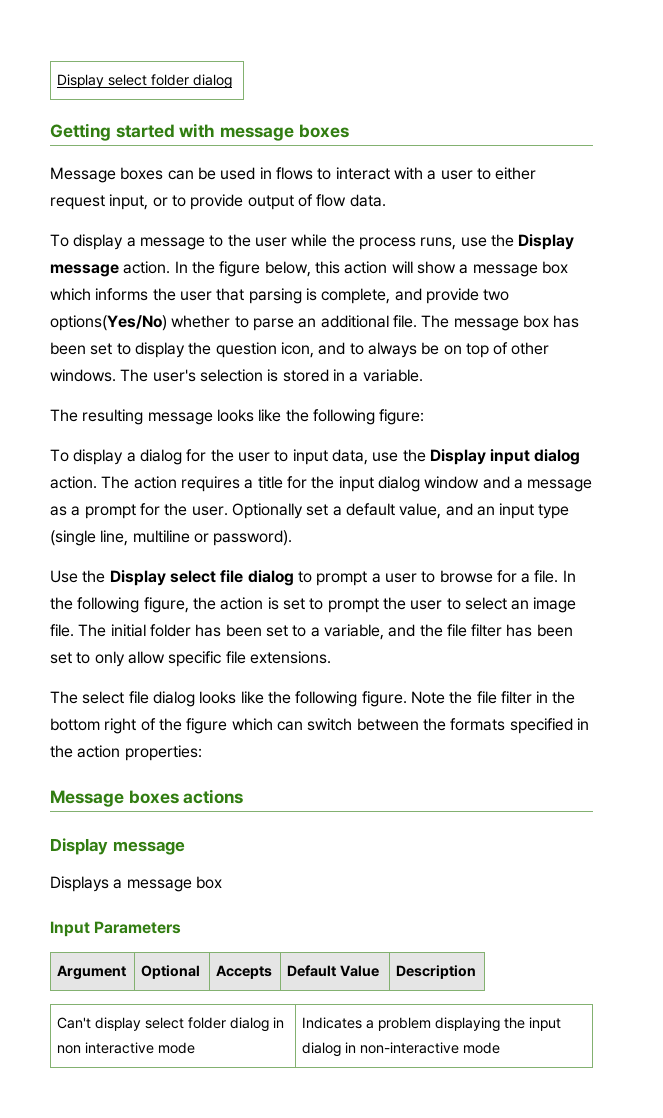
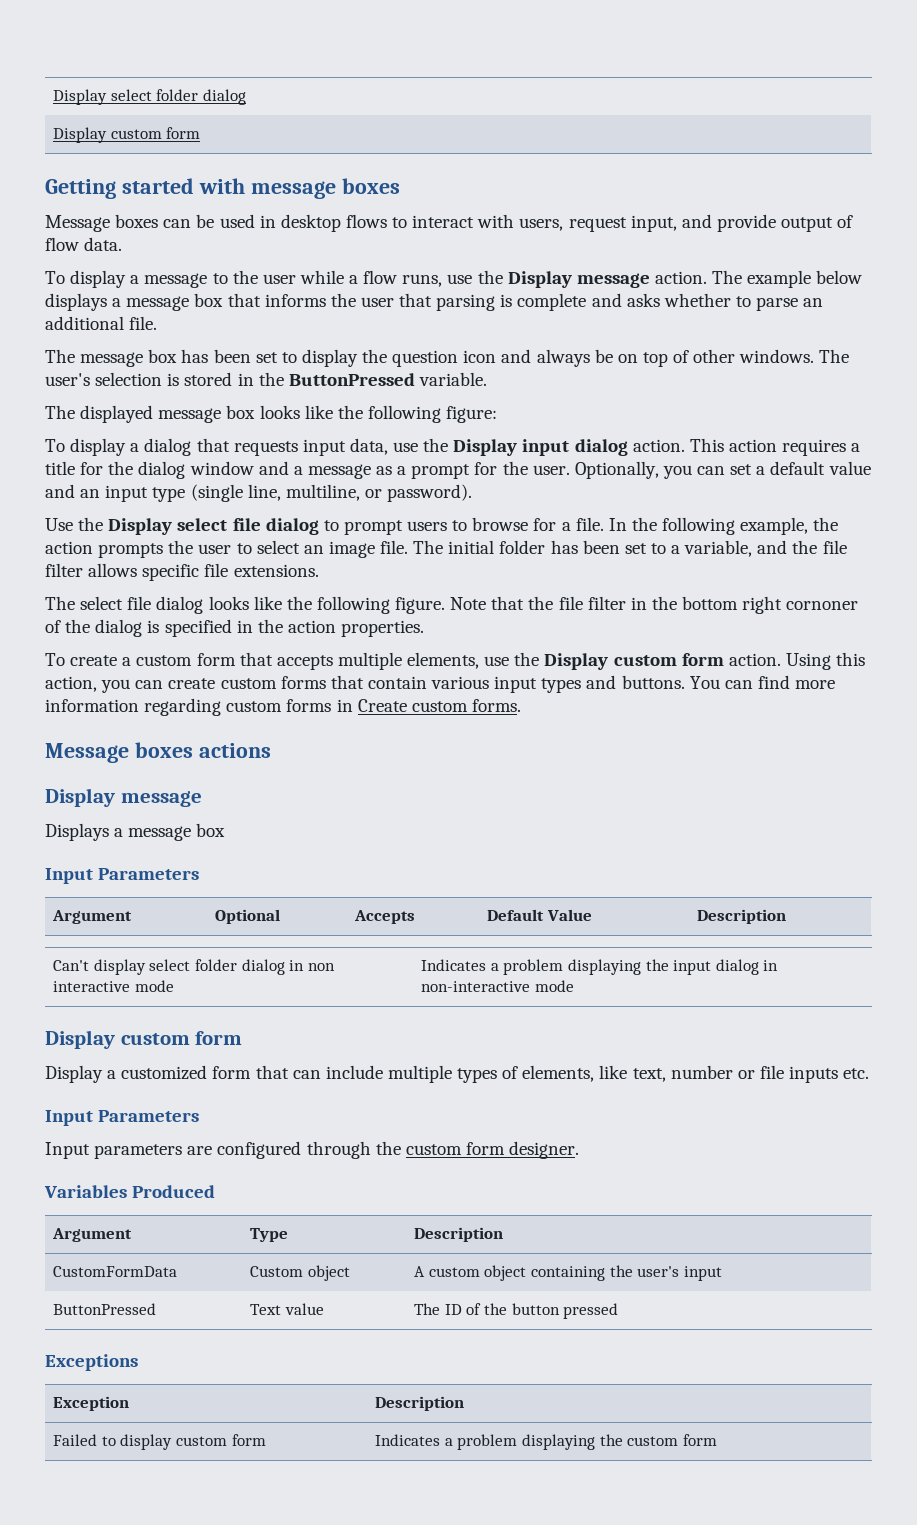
(233, 81) none -> [53,127,201,143] // Display custom form
(272, 173) none -> [280,214,341,232] desktop
[427,167,537,180] [50,194,186,210] a user to either request input, or to -> [519,214,712,232] users, request input, and
[331,234,416,250] the process -> [349,270,398,284] a flow
[174,261,568,277] [50,288,91,301] In the figure below, this action will show a message box which -> [712,270,863,288] [45,293,261,311] The example below displays a message box that
[321,288,510,304] [50,315,167,331] complete, and provide two options(Yes/No) -> [517,293,660,311] complete and asks
(417, 321) none -> (158, 323) //
[280,342,364,358] icon, and to -> [463,349,532,363] icon and
[349,372,359,382] a -> [258,372,415,386] the ButtonPressed
[82,409,213,425] resulting message -> [80,405,256,423] displayed message box
[186,449,289,462] for the user to -> [196,438,298,456] that requests
[101,476,130,489] The -> [689,438,724,452] This
[338,476,374,492] input -> (134, 468) none
[231,503,303,519] Optionally -> [574,461,726,479] Optionally, you can
[399,503,442,519] value, -> [828,461,871,475] value
[132,530,190,543] multiline -> [285,484,360,501] multiline,
[371,573,417,583] a user -> [407,521,448,531] users
[143,597,379,613] figure, the action is set to prompt -> [740,517,839,535] [45,541,164,558] example, the action prompts
[506,624,573,637] [50,651,165,667] has been set to only allow -> [88,563,138,577] allows
(445, 697) none -> [491,596,525,610] that
[140,718,589,734] [50,745,202,761] of the figure which can switch between the formats specified in the action properties: -> [786,601,859,610] [45,619,425,637] [45,652,866,670] [45,675,836,693] [45,698,521,716] cornoner of the dialog is specified in the action properties. // To create a custom form that accepts multiple elements, use the Display custom form action. Using this action, you can create custom forms that contain various input types and buttons. You can find more information regarding custom forms in Create custom forms.
(501, 1048) none -> [45,1030,243,1049] [45,1065,870,1083] [45,1110,200,1126] [45,1141,580,1159] [44,1185,216,1198] [52,1228,133,1242] [250,1228,289,1242] [414,1227,504,1242] [53,1266,178,1277] [250,1265,350,1281] [414,1265,722,1281] [53,1303,157,1315] [250,1303,324,1315] [414,1303,619,1319] [45,1354,138,1371] [53,1396,130,1411] [375,1396,465,1411] [53,1434,266,1450] [375,1434,717,1450] // Display custom form // Display a customized form that can include multiple types of elements, like text, number or file inputs etc. // Input Parameters // Input parameters are configured through the custom form designer. // Variables Produced // Argument | Type | Description // CustomFormData | Custom object | A custom object containing the user's input // ButtonPressed | Text value | The ID of the button pressed // Exceptions // Exception | Description // Failed to display custom form | Indicates a problem displaying the custom form

